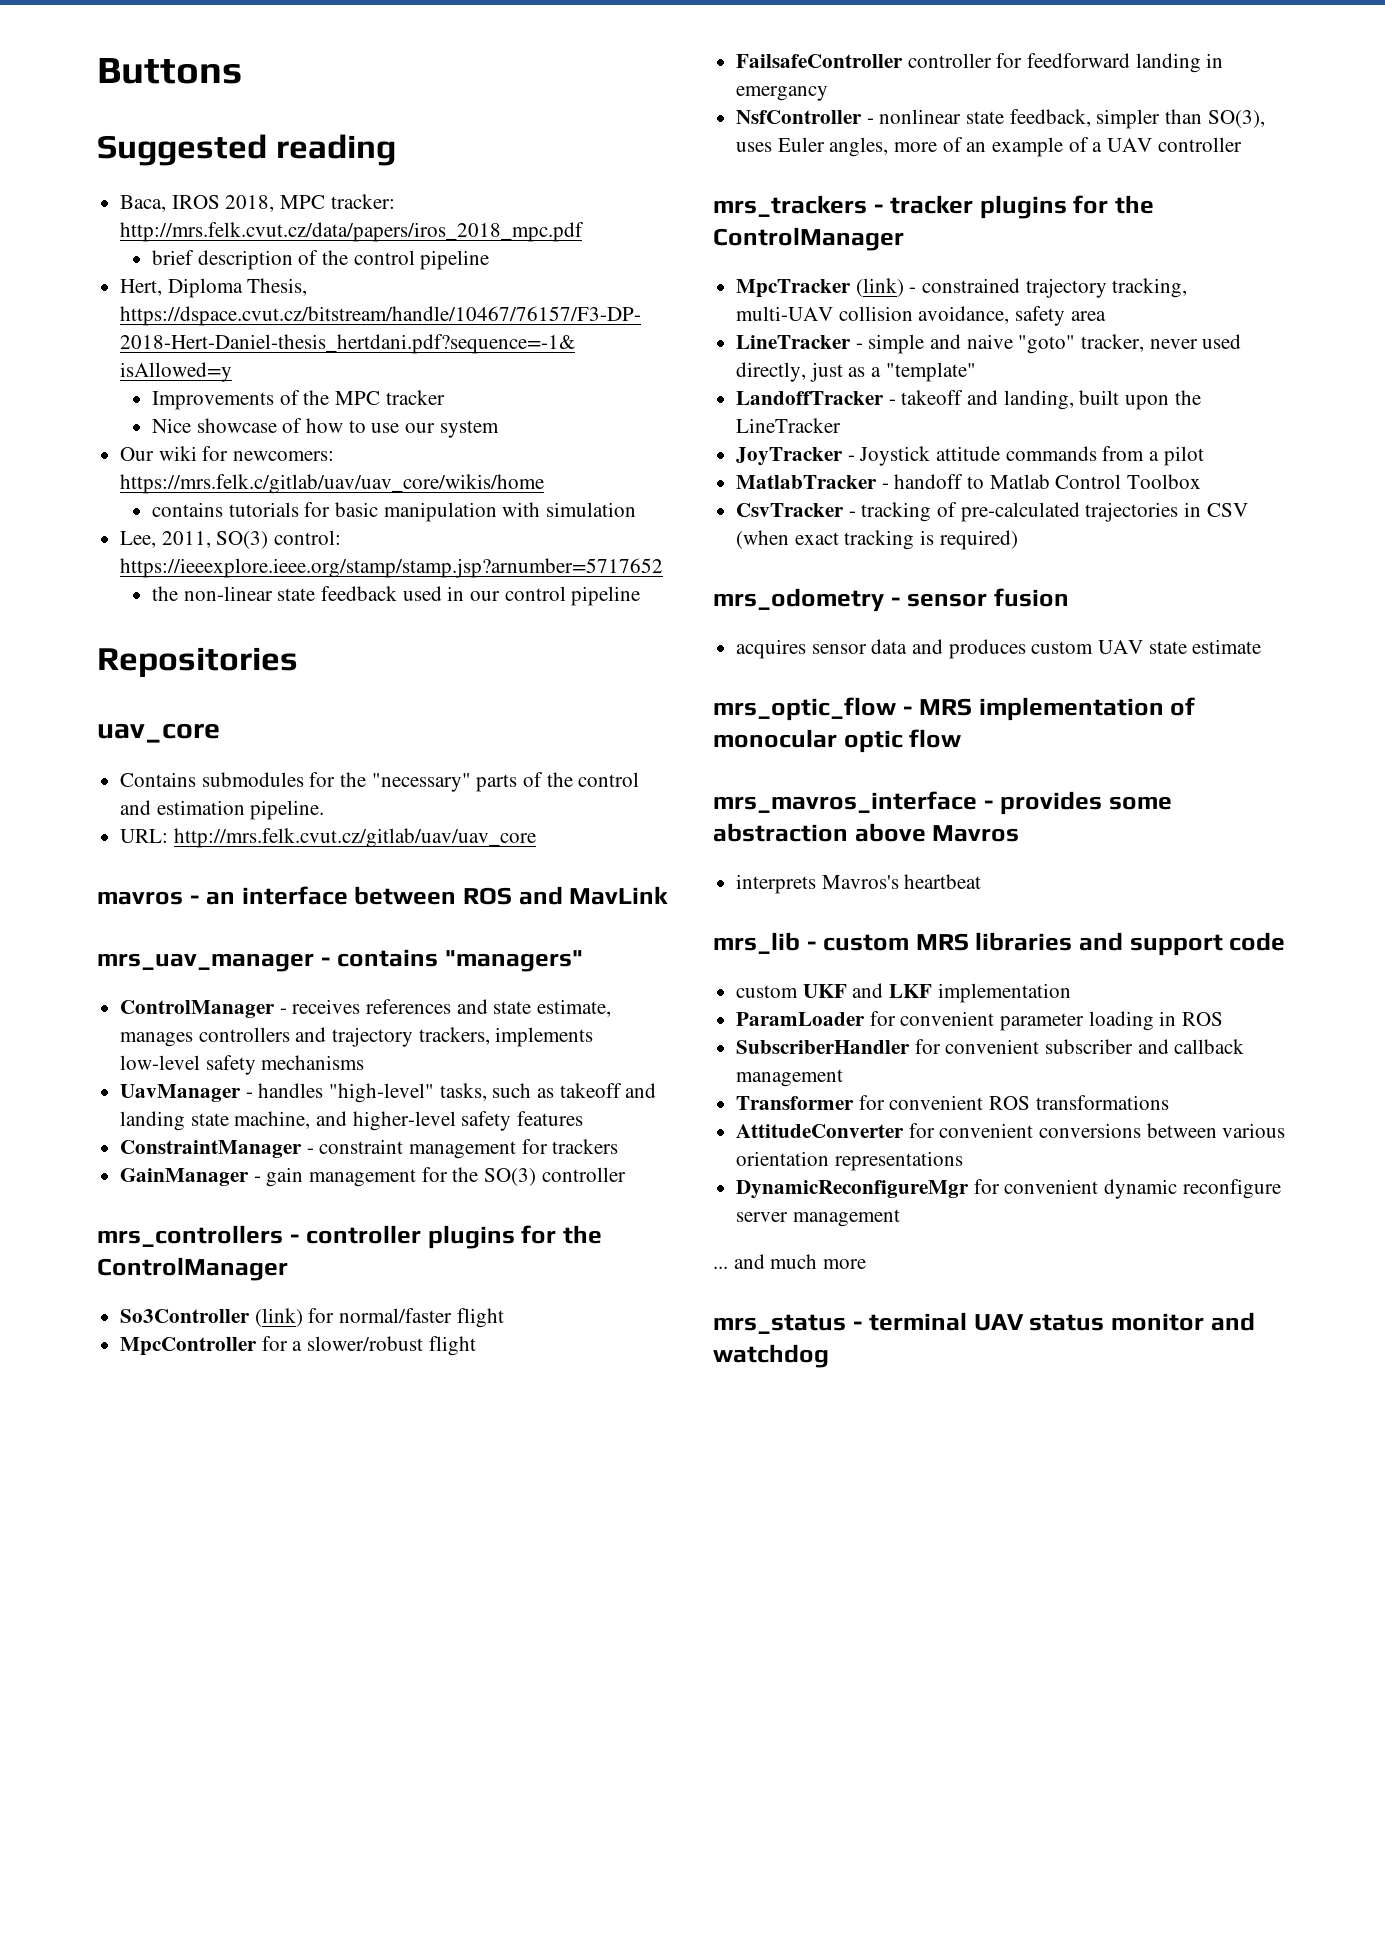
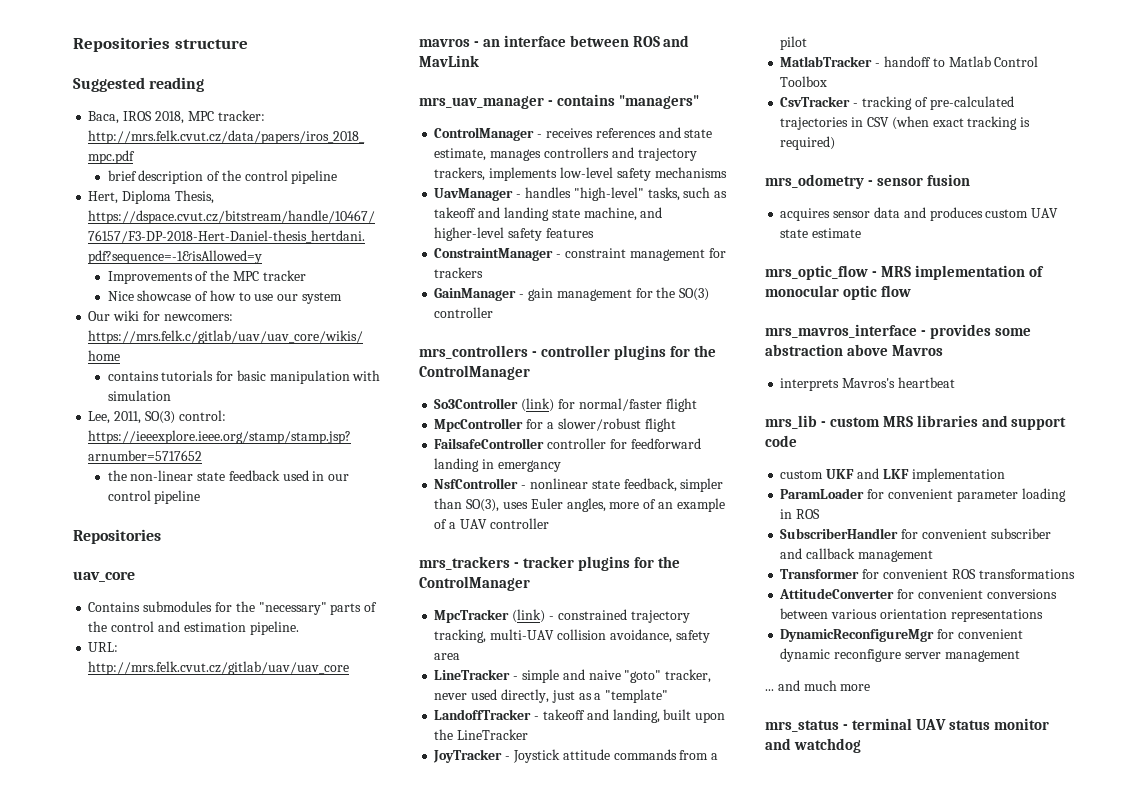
[97,58,242,84] Buttons -> [73,37,248,52] Repositories structure

